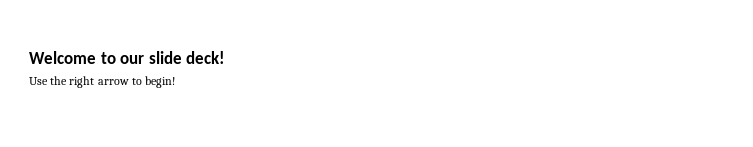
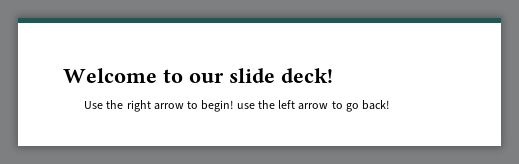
(176, 82) none -> [236,100,389,112] use the left arrow to go back!

